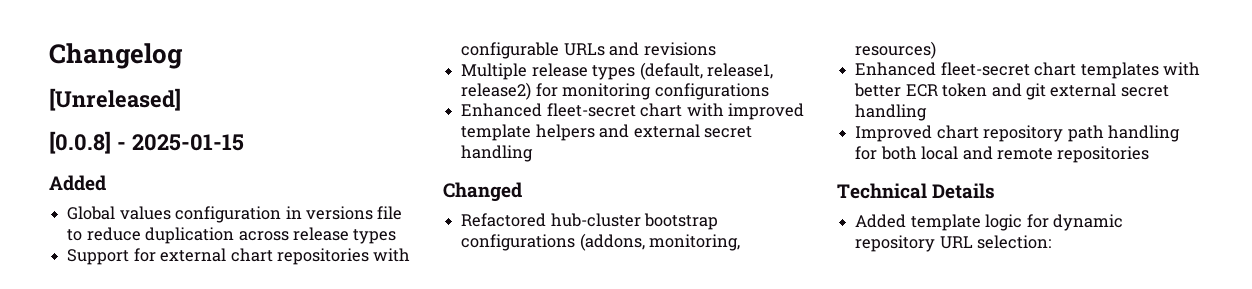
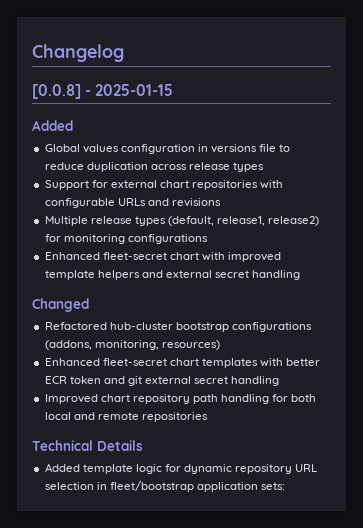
[49,88,181,111] // [Unreleased] -> (124, 53) none
[977,235,1052,249] selection: -> [44,480,286,492] selection in fleet/bootstrap application sets:

